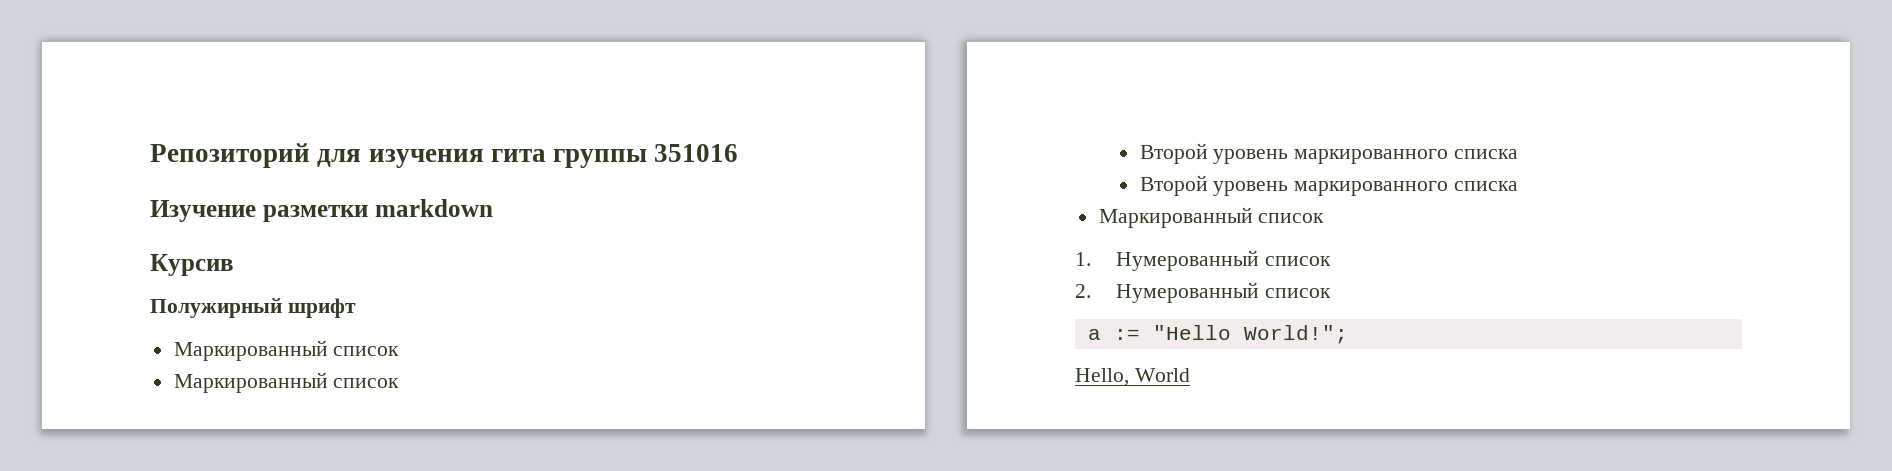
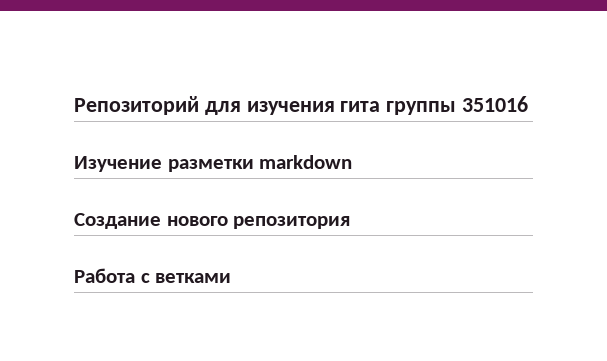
[150,254,234,276] [150,298,356,318] [173,340,400,361] [173,372,400,393] [1139,143,1518,164] [1139,175,1518,196] [1098,207,1325,228] [1075,250,1331,271] [1075,282,1331,303] [1087,325,1348,344] [1075,368,1190,386] Курсив // Полужирный шрифт // Маркированный список // Маркированный список // Второй уровень маркированного списка // Второй уровень маркированного списка // Маркированный список // 1. Нумерованный список // 2. Нумерованный список // a := "Hello World!"; // Hello, World -> [74,213,351,229] [74,268,232,283] Создание нового репозитория // Работа с ветками

